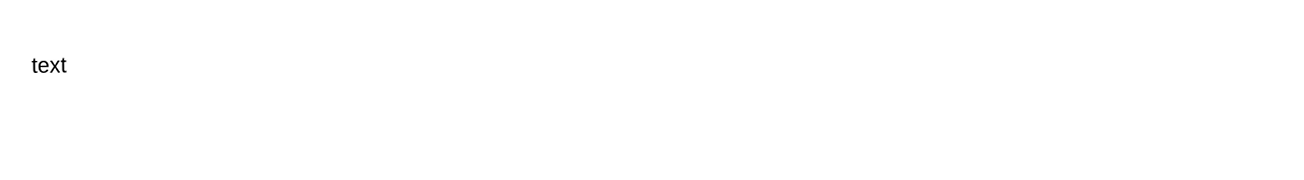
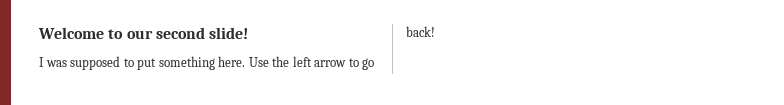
[31,57,67,73] text -> [38,27,249,39] [39,56,375,70] [406,26,435,37] Welcome to our second slide! // I was supposed to put something here. Use the left arrow to go back!

